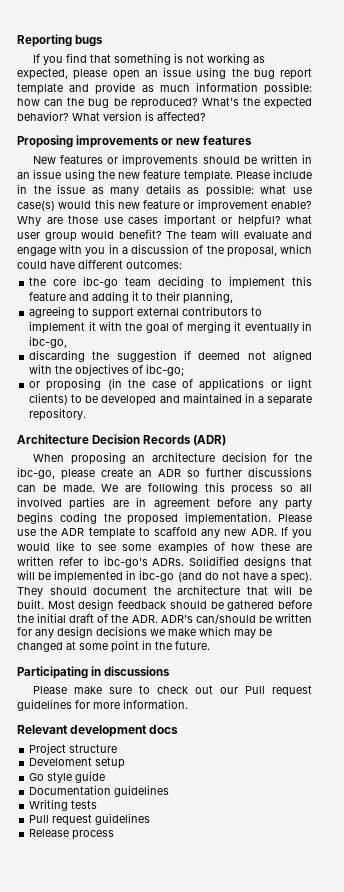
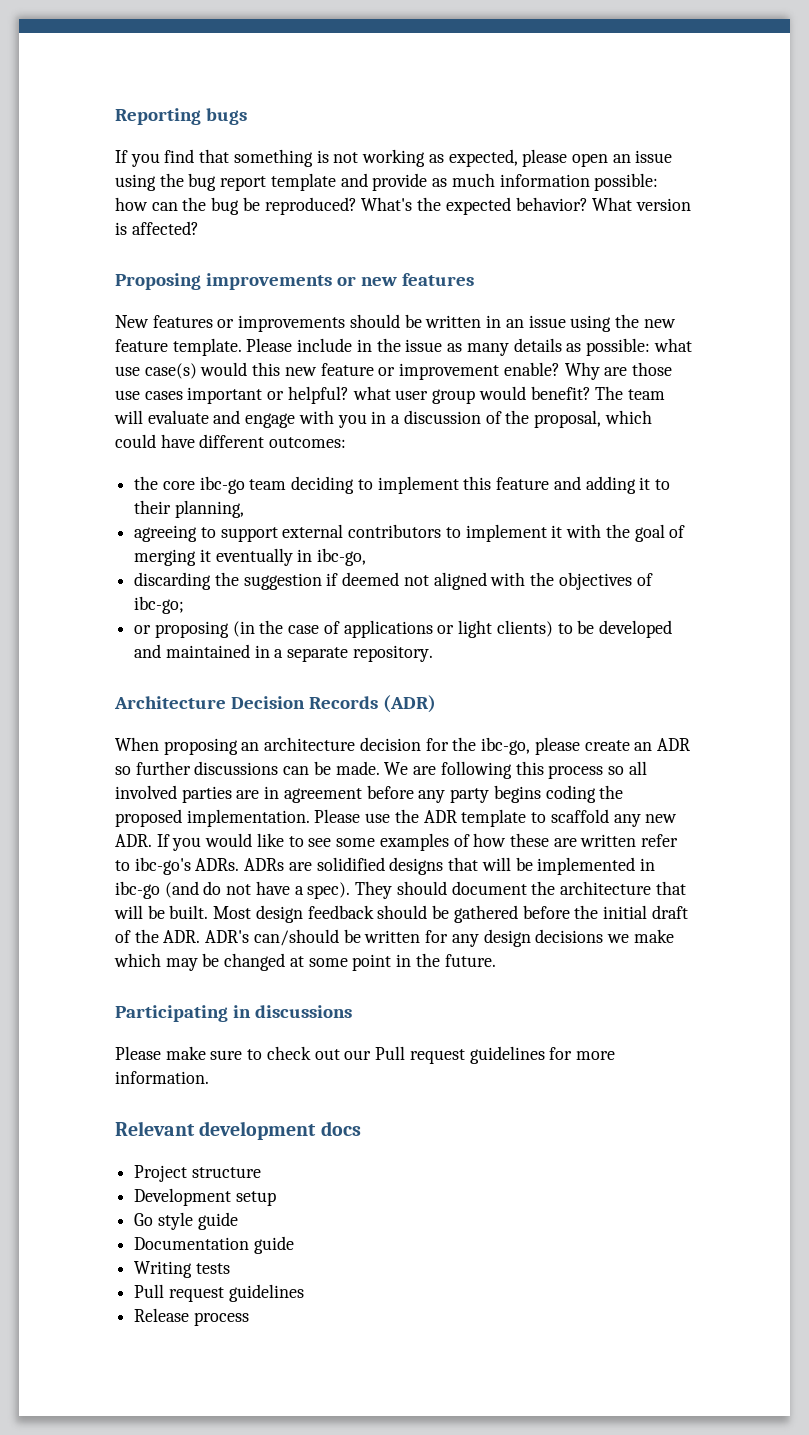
[189,556,240,566] Solidified -> [244,857,385,871] ADRs are solidified
[29,757,93,766] Develoment -> [134,1188,232,1206] Development
[114,785,170,797] guidelines -> [253,1236,294,1254] guide

